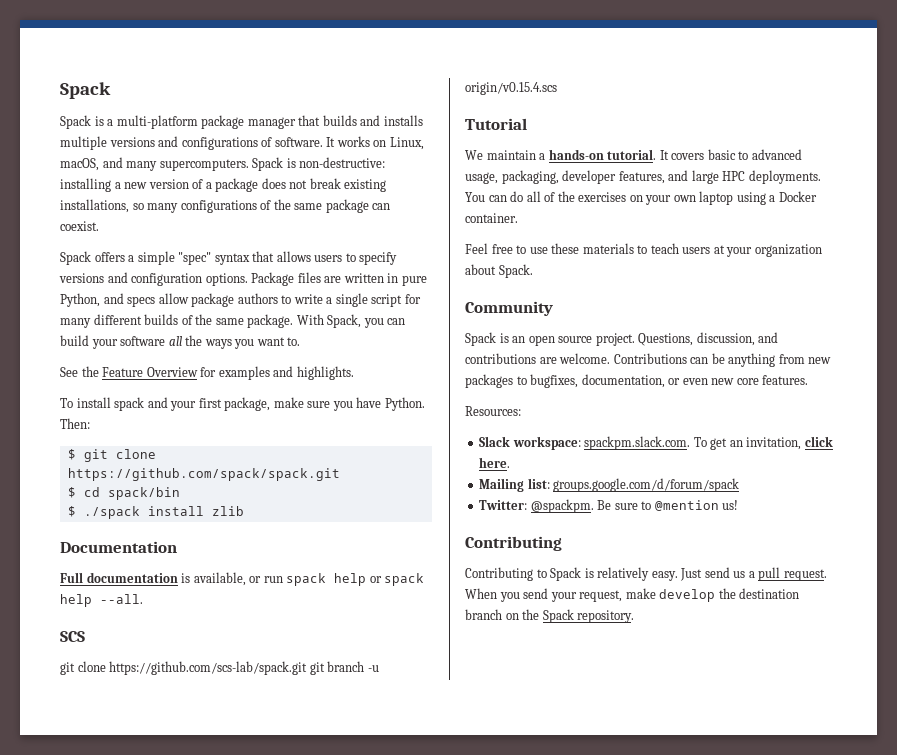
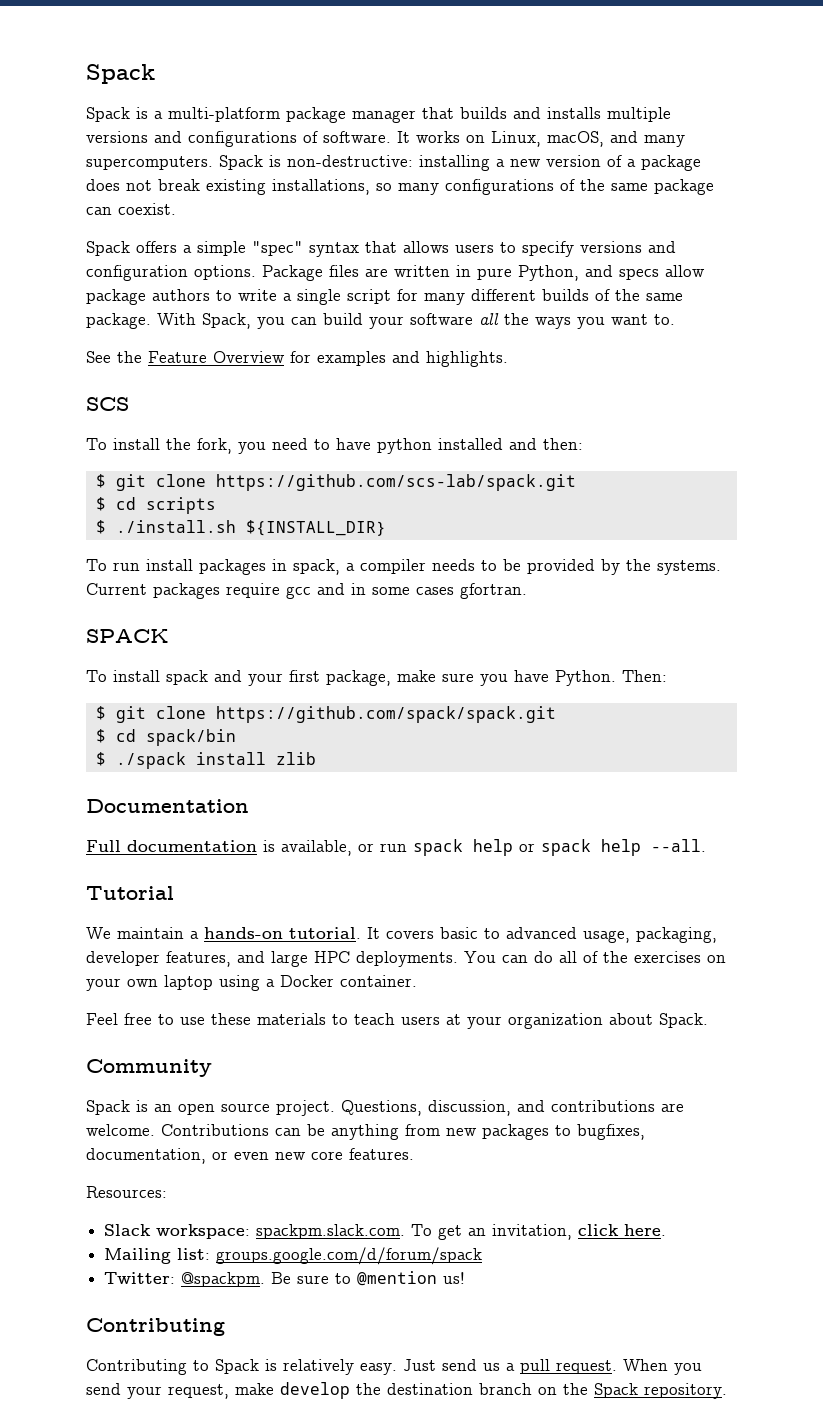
(354, 373) none -> [86,397,129,411] [86,438,583,454] [95,474,576,491] [95,497,216,514] [95,520,386,536] [86,559,721,575] [86,583,527,599] [86,629,168,643] // SCS // To install the fork, you need to have python installed and then: // $ git clone https://github.com/scs-lab/spack.git // $ cd scripts // $ ./install.sh ${INSTALL_DIR} // To run install packages in spack, a compiler needs to be provided by the systems. Current packages require gcc and in some cases gfortran. // SPACK
[60,631,85,642] [60,661,379,675] [465,82,557,95] // SCS // git clone https://github.com/scs-lab/spack.git git branch -u origin/v0.15.4.scs -> (706, 845) none

